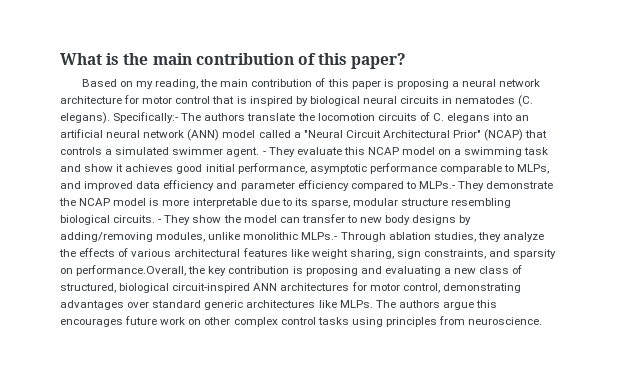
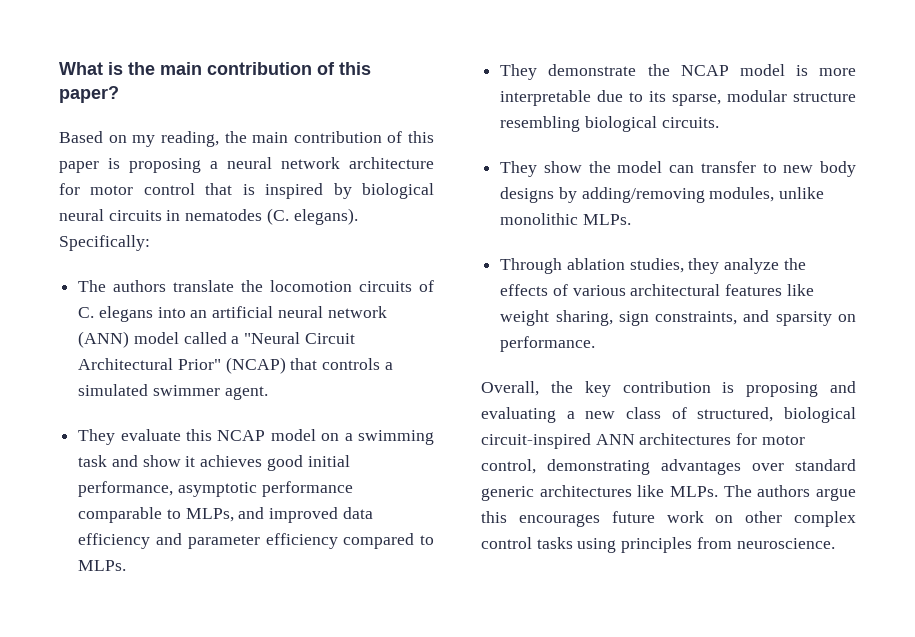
[113,112,179,123] Specifically:- -> [59,235,150,251] Specifically: //
[262,151,266,155] - -> (268, 393) //
[418,181,455,189] MLPs.- -> [78,560,127,571] MLPs. //
[158,219,162,223] - -> (719, 122) //
[301,232,338,240] MLPs.- -> [582,214,631,225] MLPs. //
[76,265,187,276] performance.Overall, -> [500,336,596,352] [481,381,539,396] performance. // Overall,

